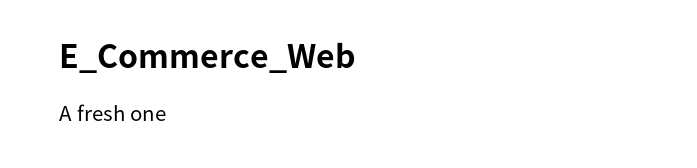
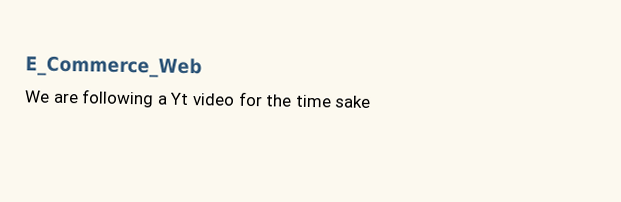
[59,104,167,121] A fresh one -> [24,89,372,108] We are following a Yt video for the time sake

